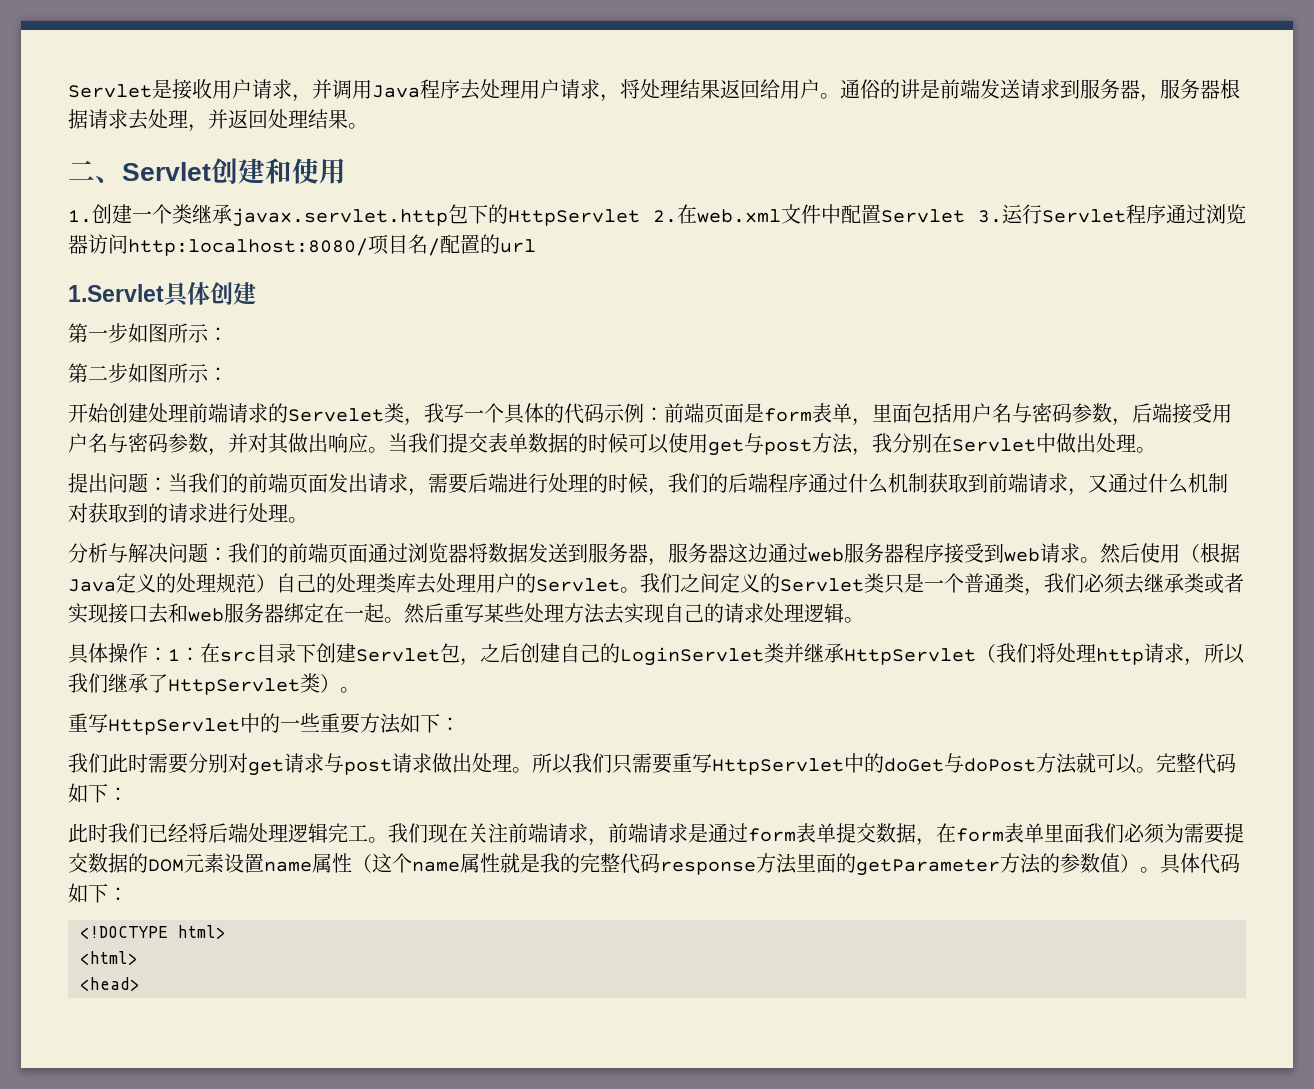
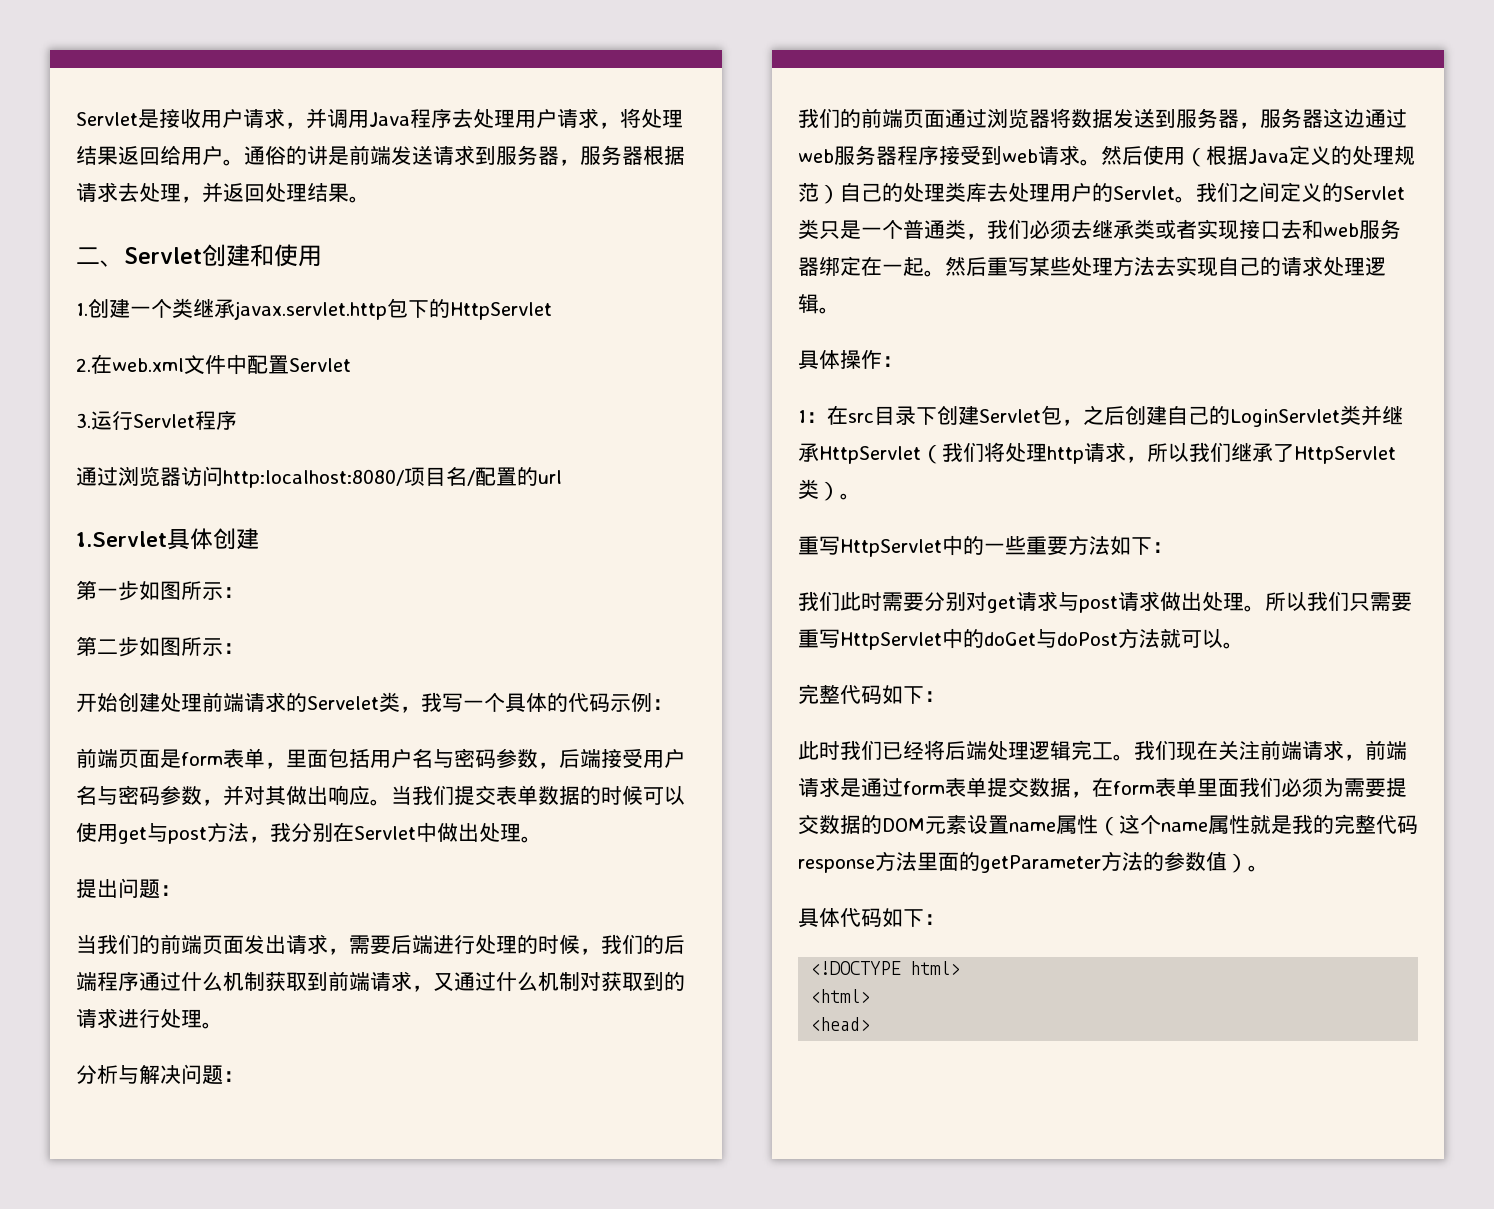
(640, 217) none -> (552, 311) //
(965, 216) none -> (351, 365) //
(1166, 214) none -> (237, 420) //
(664, 414) none -> (673, 704) //
(168, 484) none -> (181, 890) //
(228, 554) none -> (244, 1076) //
(168, 654) none -> (903, 361) //
(1156, 770) none -> (1244, 645) //
(1160, 870) none -> (1269, 868) //

